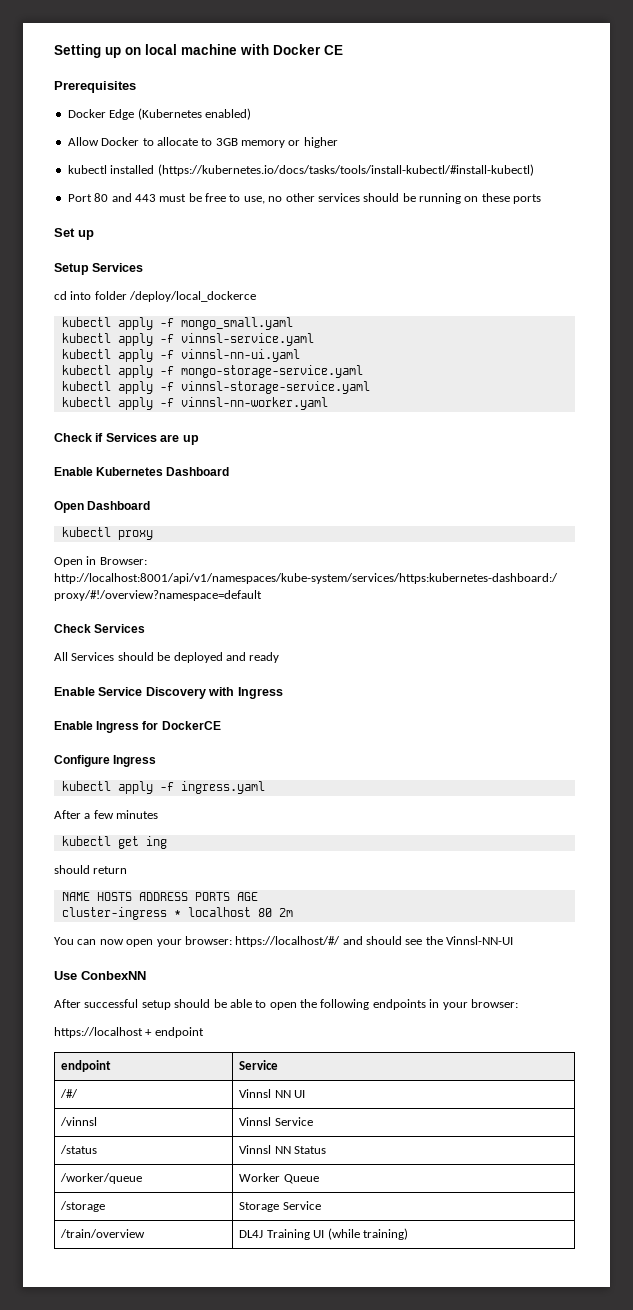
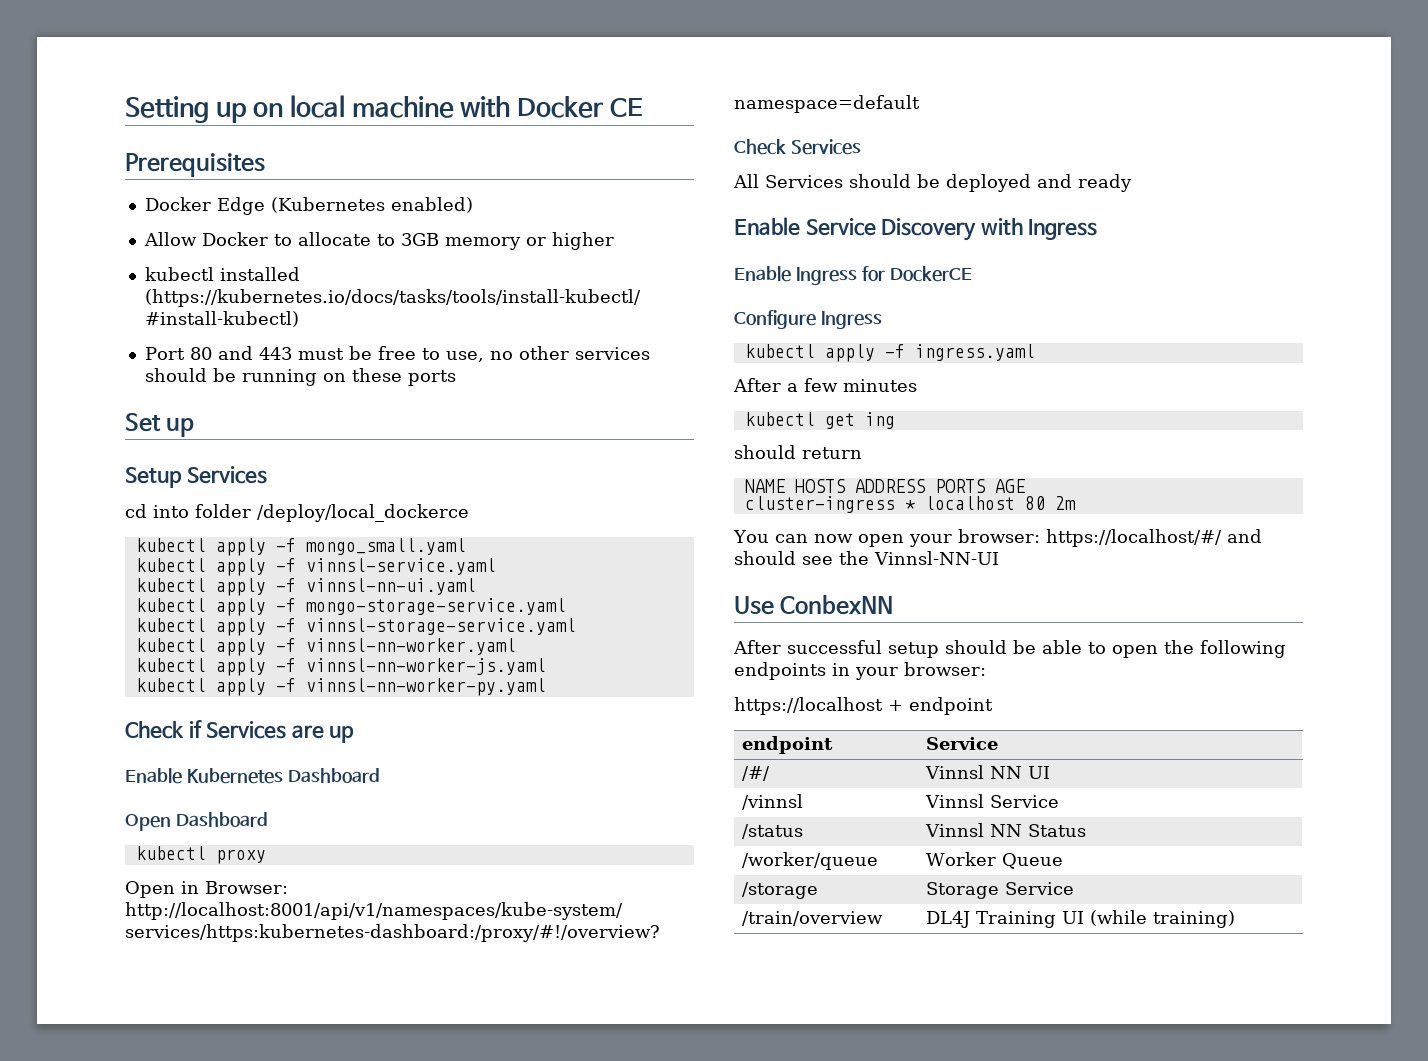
(328, 403) none -> [135,658,546,676] [135,678,546,696] // kubectl apply -f vinnsl-nn-worker-js.yaml // kubectl apply -f vinnsl-nn-worker-py.yaml

